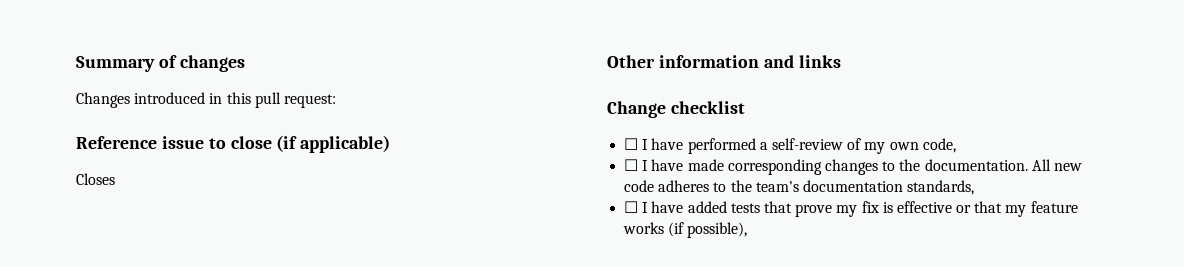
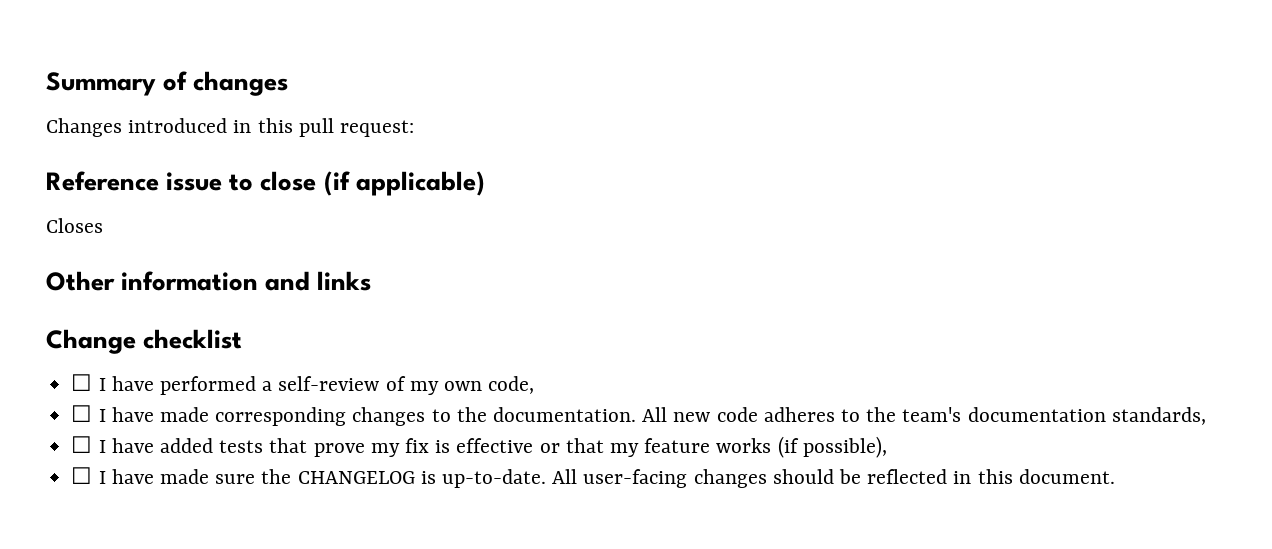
(748, 230) none -> [71,467,1115,488] // ☐ I have made sure the CHANGELOG is up-to-date. All user-facing changes should be reflected in this document.

